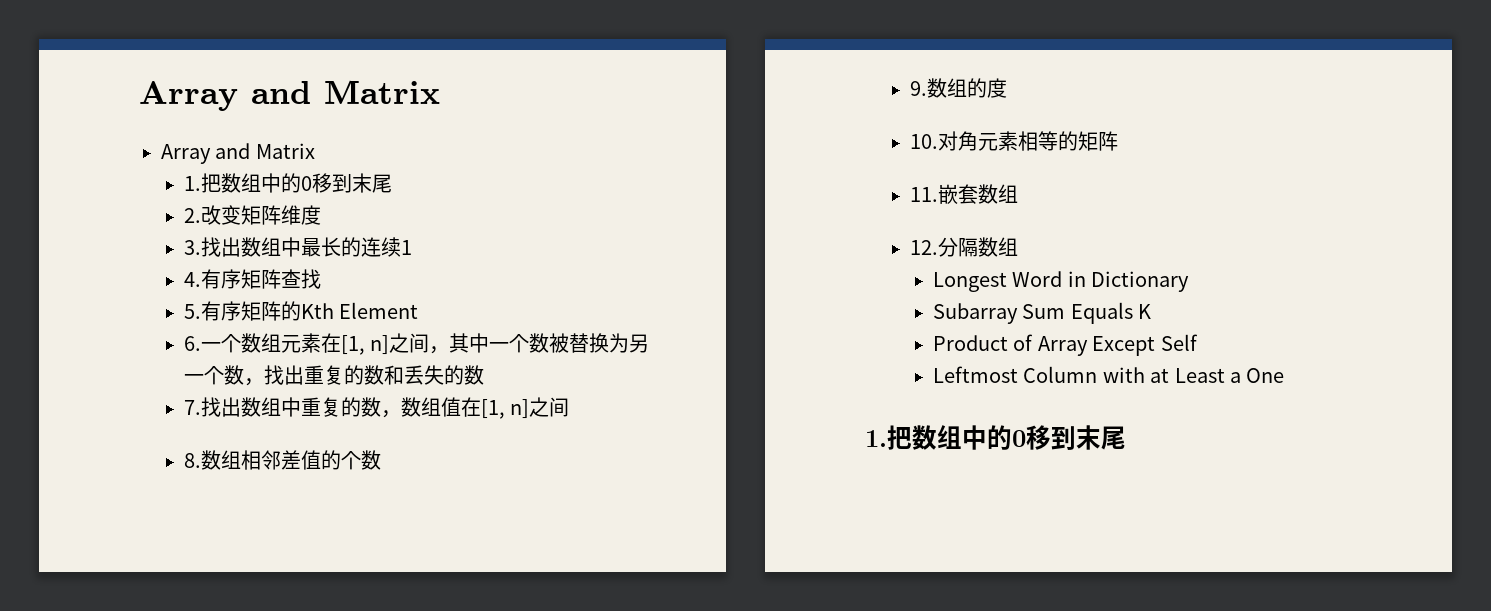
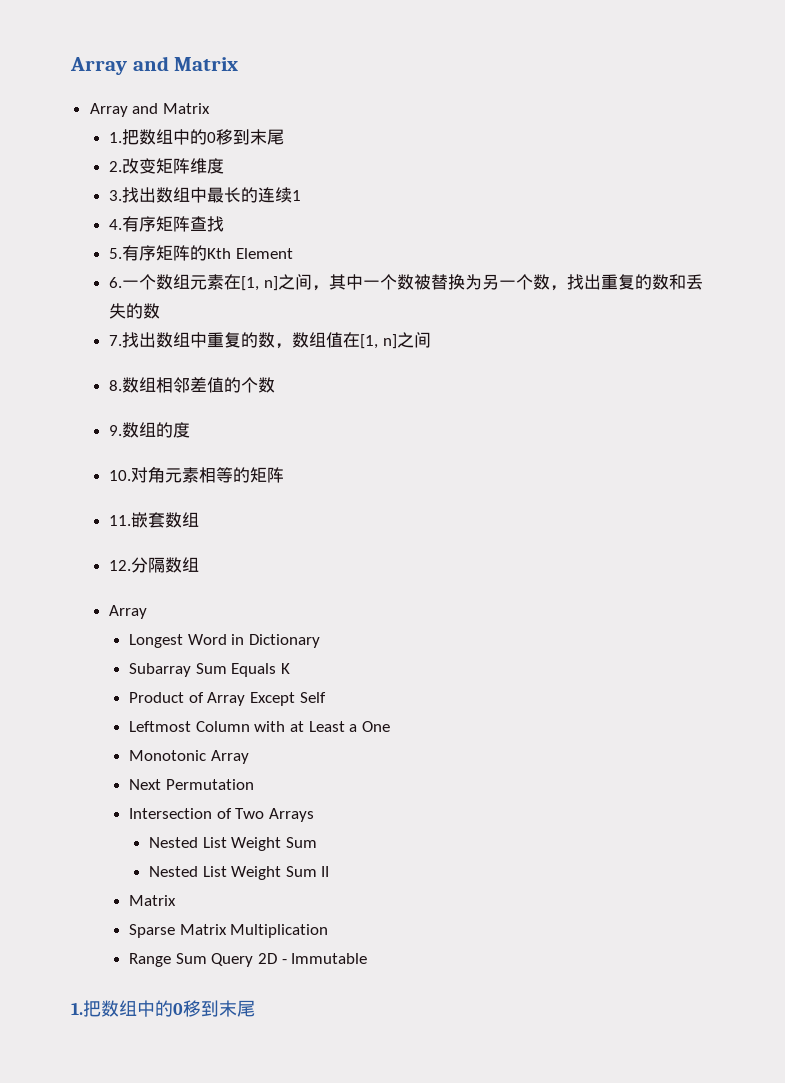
(1019, 246) none -> [109,605,148,619] // Array
(1285, 375) none -> [129,750,249,764] [129,779,254,790] [129,808,314,822] [148,837,317,851] [148,866,330,880] [129,895,177,906] [129,924,329,938] [129,953,368,967] // Monotonic Array // Next Permutation // Intersection of Two Arrays // Nested List Weight Sum // Nested List Weight Sum II // Matrix // Sparse Matrix Multiplication // Range Sum Query 2D - Immutable

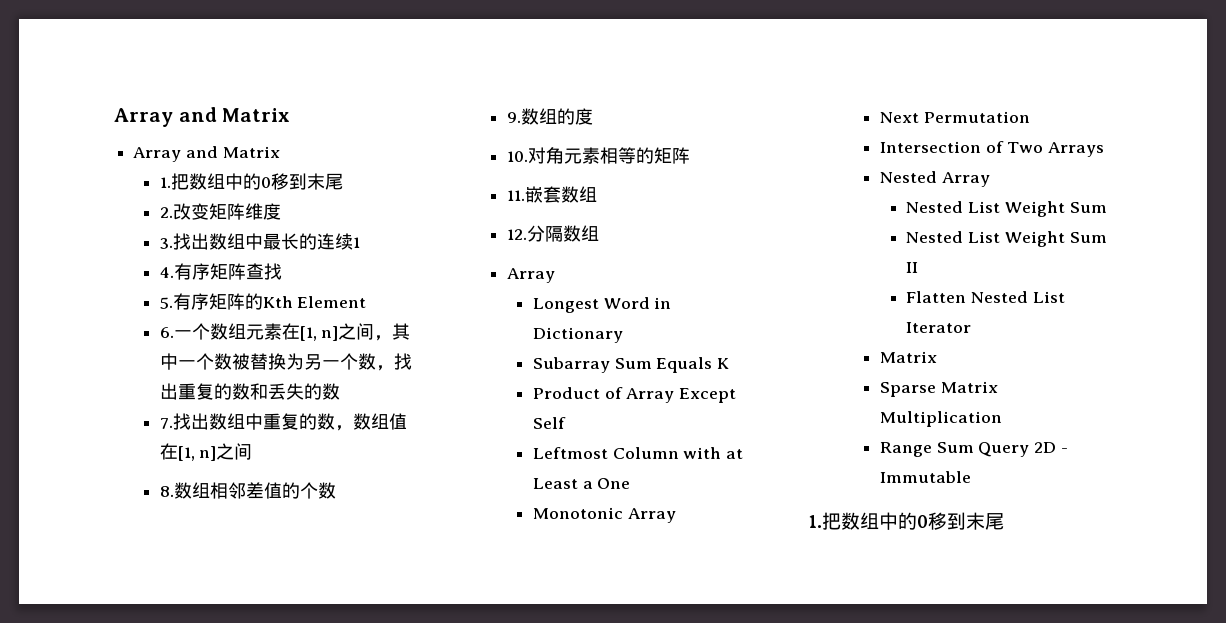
(314, 815) none -> [880,171,990,187] // Nested Array
(330, 871) none -> [906,291,1065,303] [906,322,972,333] // Flatten Nested List Iterator

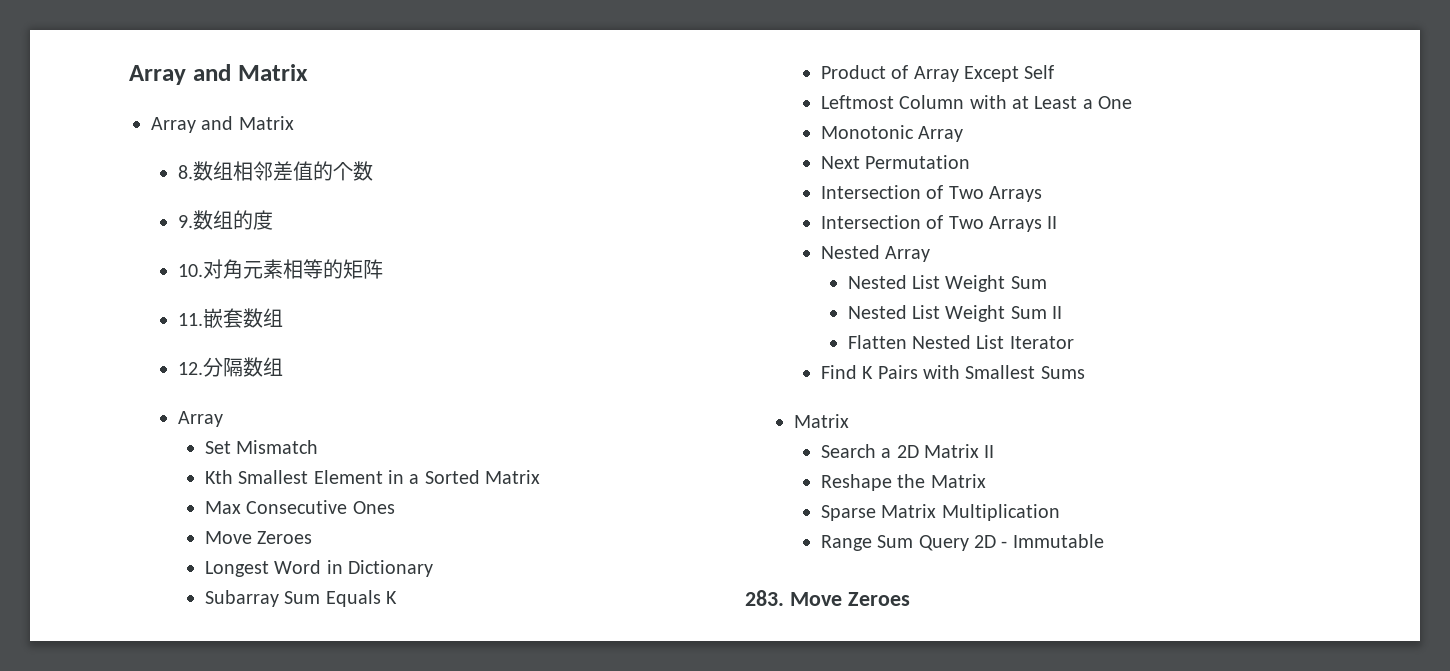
[159,173,343,190] [159,203,281,220] [159,233,360,250] [159,263,282,280] [159,293,367,310] [159,323,411,341] [159,353,412,371] [159,383,340,400] [159,413,407,431] [159,443,253,461] // 1.把数组中的0移到末尾 // 2.改变矩阵维度 // 3.找出数组中最长的连续1 // 4.有序矩阵查找 // 5.有序矩阵的Kth Element // 6.一个数组元素在[1, n]之间，其中一个数被替换为另一个数，找出重复的数和丢失的数 // 7.找出数组中重复的数，数组值在[1, n]之间 -> (294, 123) none
(555, 275) none -> [204,440,319,454] [204,470,541,484] [204,500,395,514] [204,531,313,544] // Set Mismatch // Kth Smallest Element in a Sorted Matrix // Max Consecutive Ones // Move Zeroes
(1105, 149) none -> [820,215,1058,232] // Intersection of Two Arrays II
(972, 327) none -> [820,365,1085,379] [793,414,849,428] [820,444,995,458] [820,474,926,491] Find K Pairs with Smallest Sums // Matrix // Search a 2D Matrix II // Reshape the
[808,512,1004,530] 1.把数组中的0移到末尾 -> [745,590,910,606] 283. Move Zeroes

